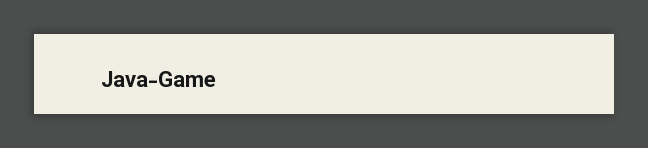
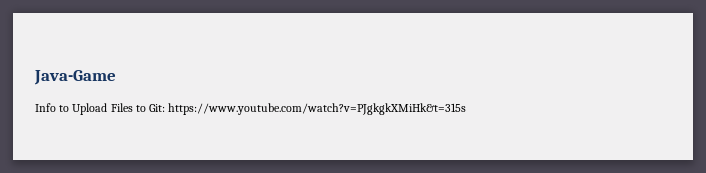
(216, 79) none -> [35,103,467,115] // Info to Upload Files to Git: https://www.youtube.com/watch?v=PJgkgkXMiHk&t=315s

